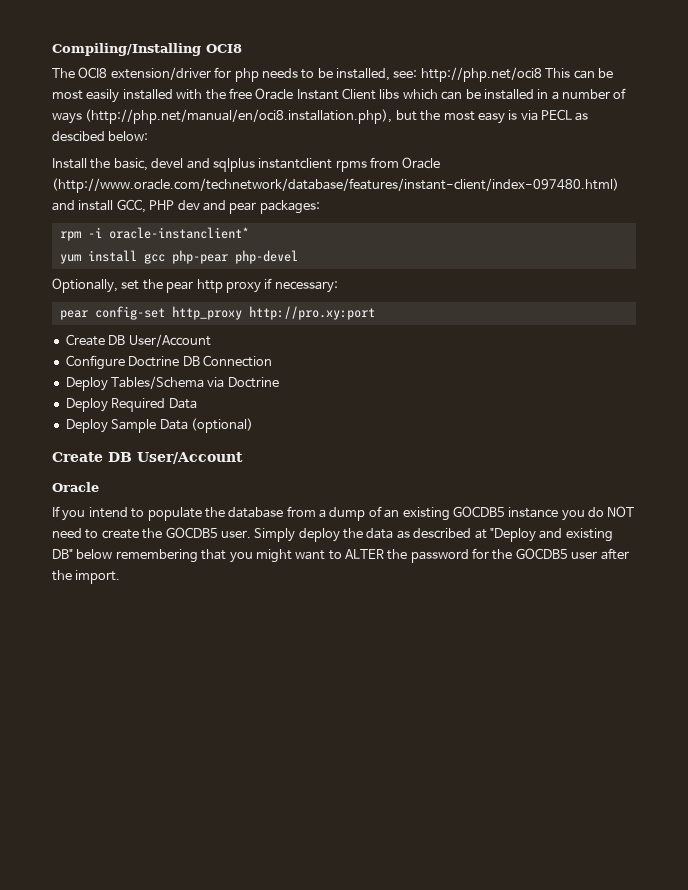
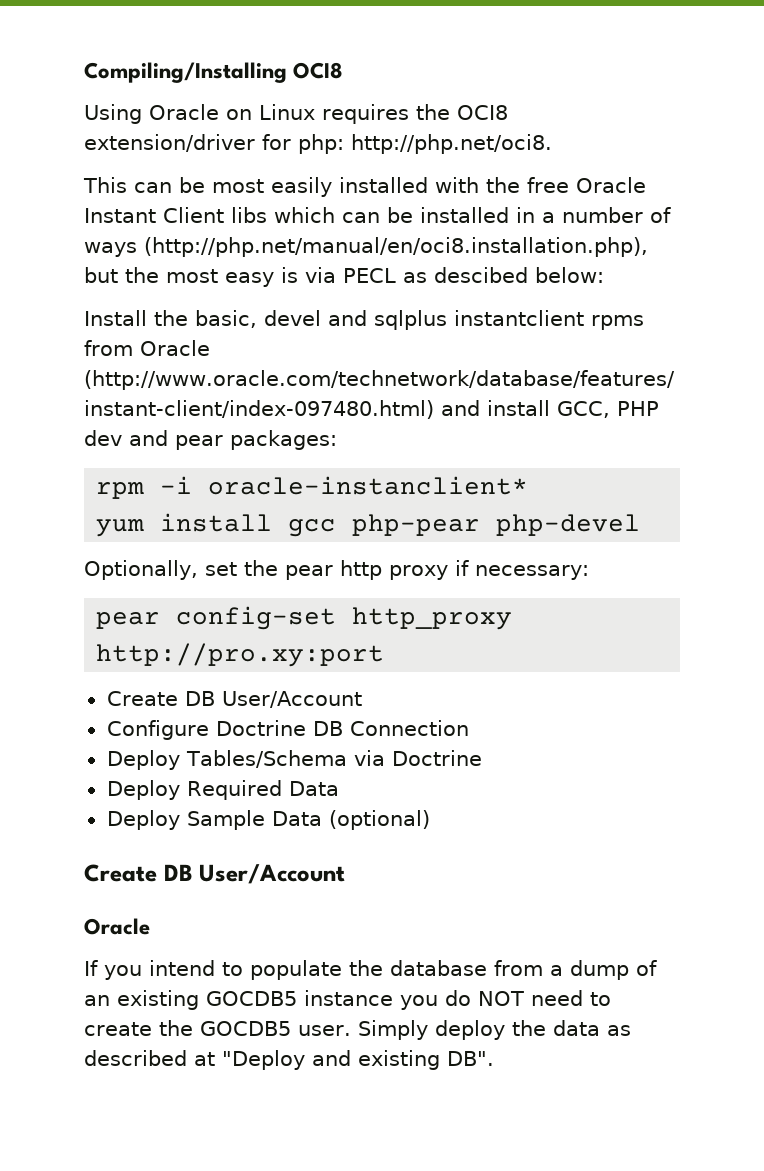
[52,67,542,82] The OCI8 extension/driver for php needs to be installed, see: http://php.net/oci8 -> [84,104,508,124] [84,134,552,154] Using Oracle on Linux requires the OCI8 extension/driver for php: http://php.net/oci8. //
[52,548,629,563] [52,570,121,584] DB" below remembering that you might want to ALTER the password for the GOCDB5 user after the import. -> [447,1051,494,1066] DB".

